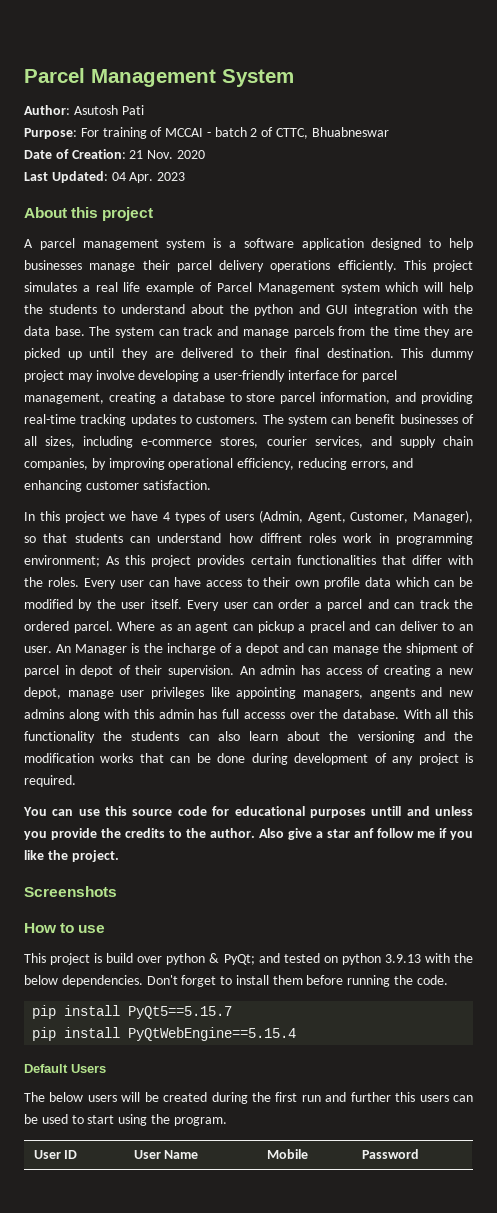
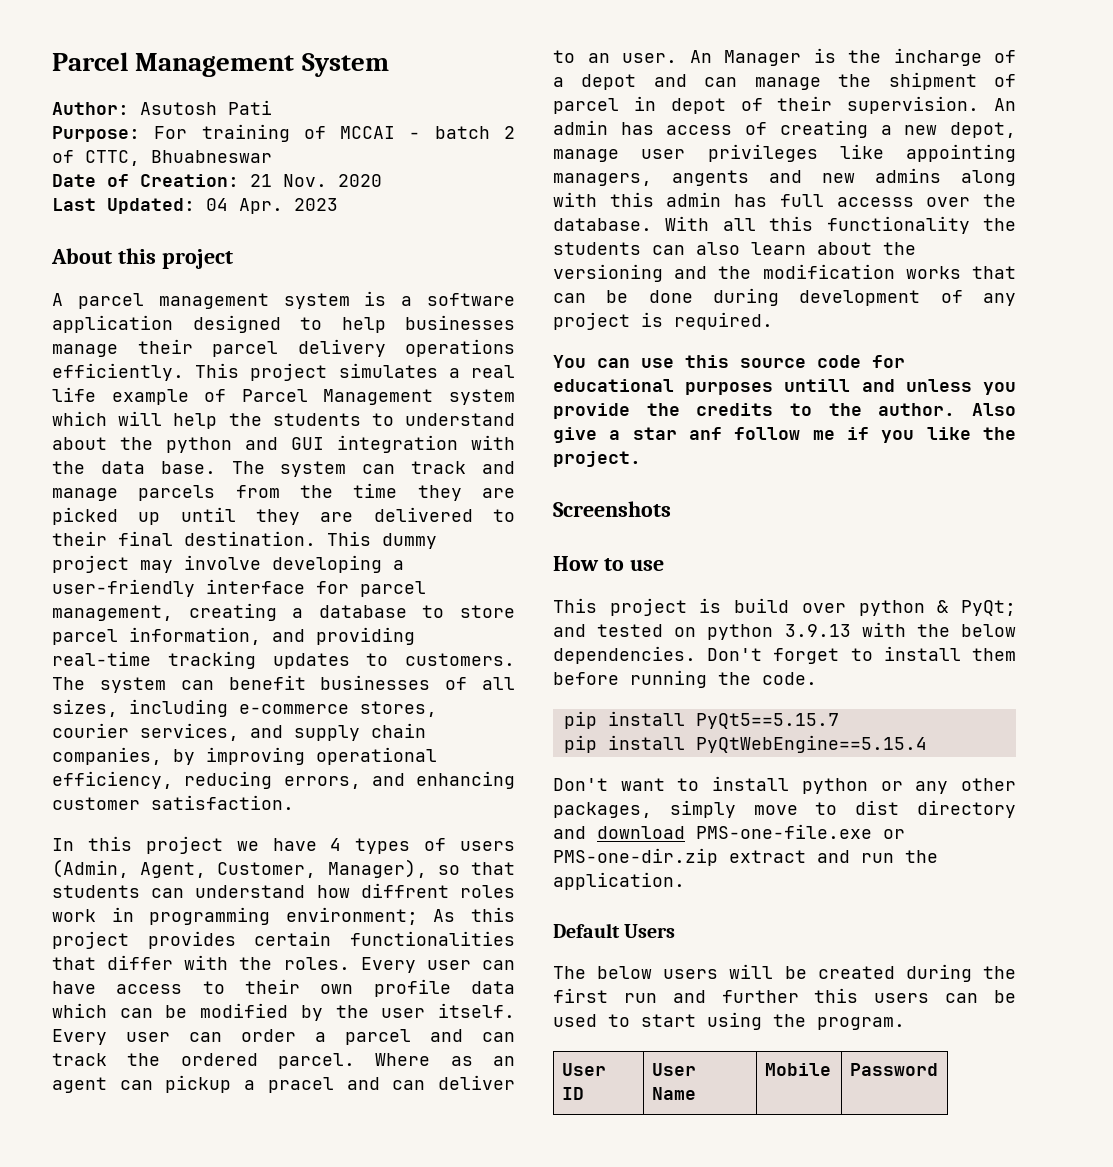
(297, 1034) none -> [553,776,1016,794] [553,800,1016,818] [553,824,905,839] [553,848,938,866] [553,872,685,890] // Don't want to install python or any other packages, simply move to dist directory and download PMS-one-file.exe or PMS-one-dir.zip extract and run the application.

